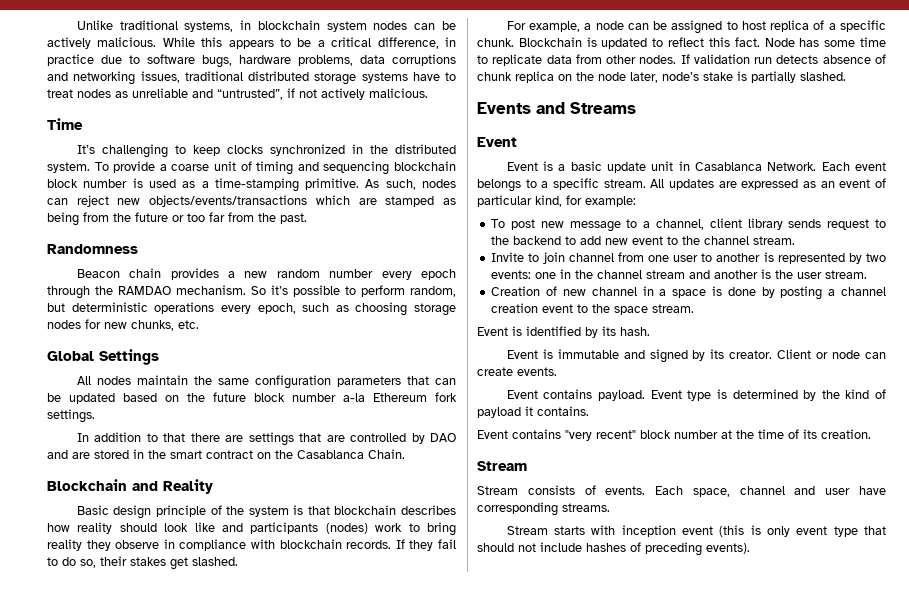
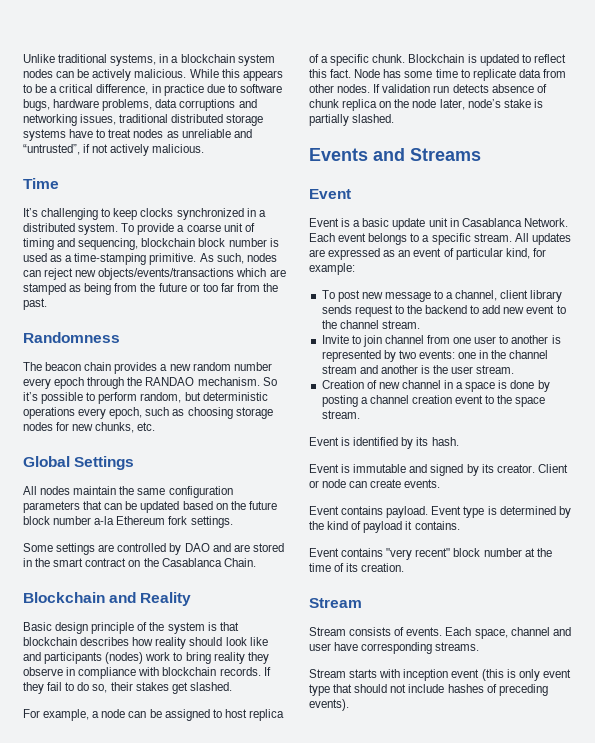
(252, 25) none -> [171,56,179,63] a
[369,145,388,154] the -> [258,210,266,217] a
[323,161,390,175] sequencing -> [78,238,139,250] sequencing,
[76,269,120,278] Beacon -> [23,362,82,371] The beacon
[118,286,171,295] RAMDAO -> [145,377,195,386] RANDAO
[76,432,322,446] In addition to that there are settings that -> [23,543,96,555] Some settings

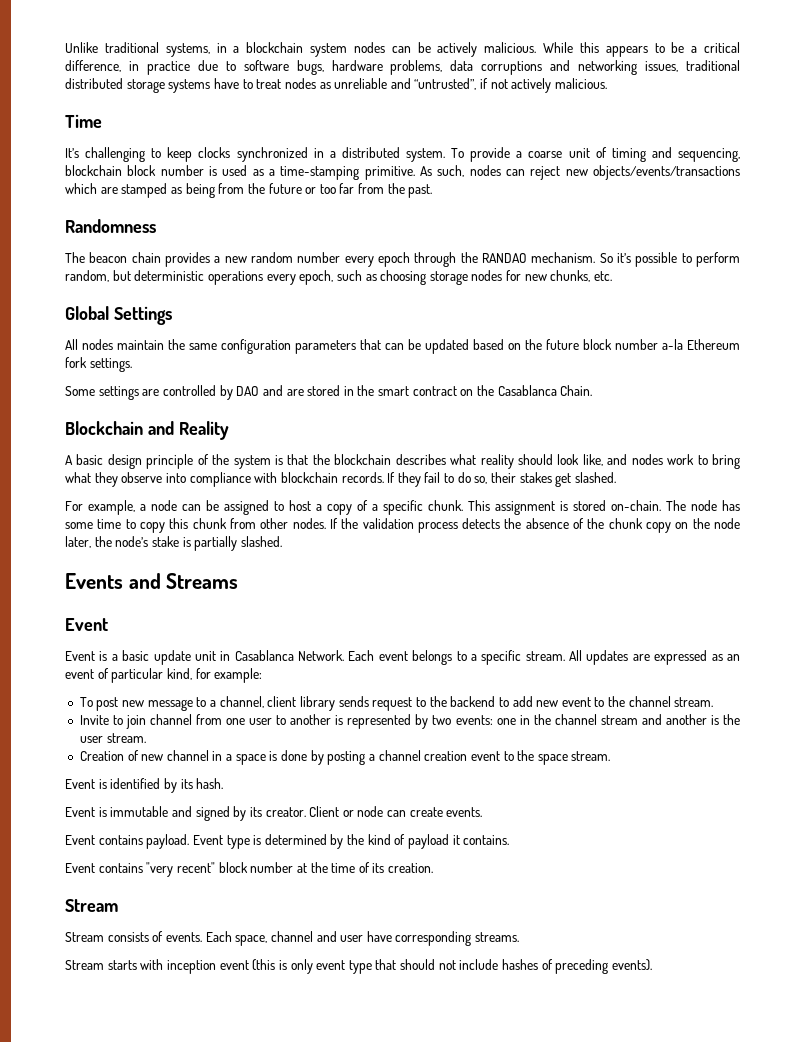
[23,622,52,631] Basic -> [65,454,104,465] A basic
(239, 626) none -> [312,454,330,465] the
[132,637,154,646] how -> [450,454,477,465] what
[249,637,268,646] [23,652,144,664] like and participants (nodes) -> [582,454,663,466] like, and nodes
[213,652,245,664] reality -> [65,472,91,483] what
[66,667,76,676] in -> [165,473,186,483] into
[248,709,284,721] replica -> [315,504,352,515] a copy
[408,54,566,66] [309,69,381,78] Blockchain is updated to reflect this fact. Node -> [467,500,717,515] This assignment is stored on-chain. The node
[472,69,541,81] replicate data -> [139,518,227,533] copy this chunk
[382,84,547,93] [309,99,378,111] validation run detects absence of chunk replica -> [341,518,672,533] the validation process detects the absence of the chunk copy
(465, 104) none -> [94,536,112,547] the

